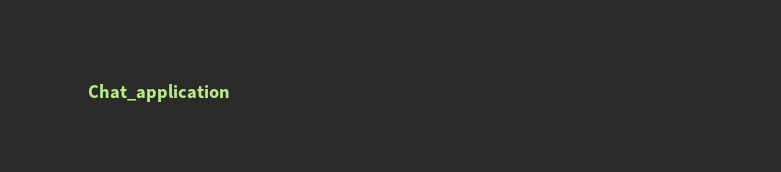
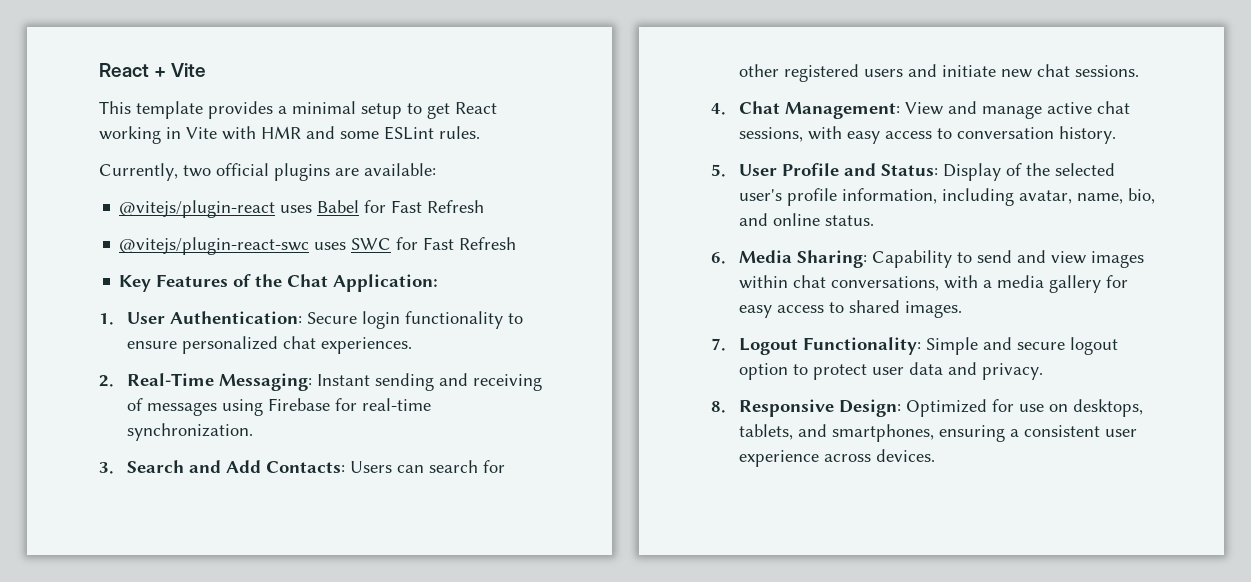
[88,84,230,102] Chat_application -> [99,63,207,77] [99,101,497,119] [99,126,480,144] [99,163,436,181] [119,200,485,218] [119,237,517,255] [119,274,439,292] [99,311,523,329] [126,336,412,354] [99,373,542,391] [126,398,431,416] [126,423,253,441] [99,460,505,474] [738,64,1139,82] [711,101,1130,119] [738,126,1116,144] [711,163,1115,181] [738,188,1155,206] [738,213,874,226] [711,250,1144,268] [738,275,1128,293] [738,300,962,318] [711,337,1118,355] [738,362,1043,380] [711,399,1143,417] [738,424,1137,442] [738,449,935,467] React + Vite // This template provides a minimal setup to get React working in Vite with HMR and some ESLint rules. // Currently, two official plugins are available: // @vitejs/plugin-react uses Babel for Fast Refresh // @vitejs/plugin-react-swc uses SWC for Fast Refresh // Key Features of the Chat Application: // 1. User Authentication: Secure login functionality to ensure personalized chat experiences. // 2. Real-Time Messaging: Instant sending and receiving of messages using Firebase for real-time synchronization. // 3. Search and Add Contacts: Users can search for other registered users and initiate new chat sessions. // 4. Chat Management: View and manage active chat sessions, with easy access to conversation history. // 5. User Profile and Status: Display of the selected user's profile information, including avatar, name, bio, and online status. // 6. Media Sharing: Capability to send and view images within chat conversations, with a media gallery for easy access to shared images. // 7. Logout Functionality: Simple and secure logout option to protect user data and privacy. // 8. Responsive Design: Optimized for use on desktops, tablets, and smartphones, ensuring a consistent user experience across devices.

